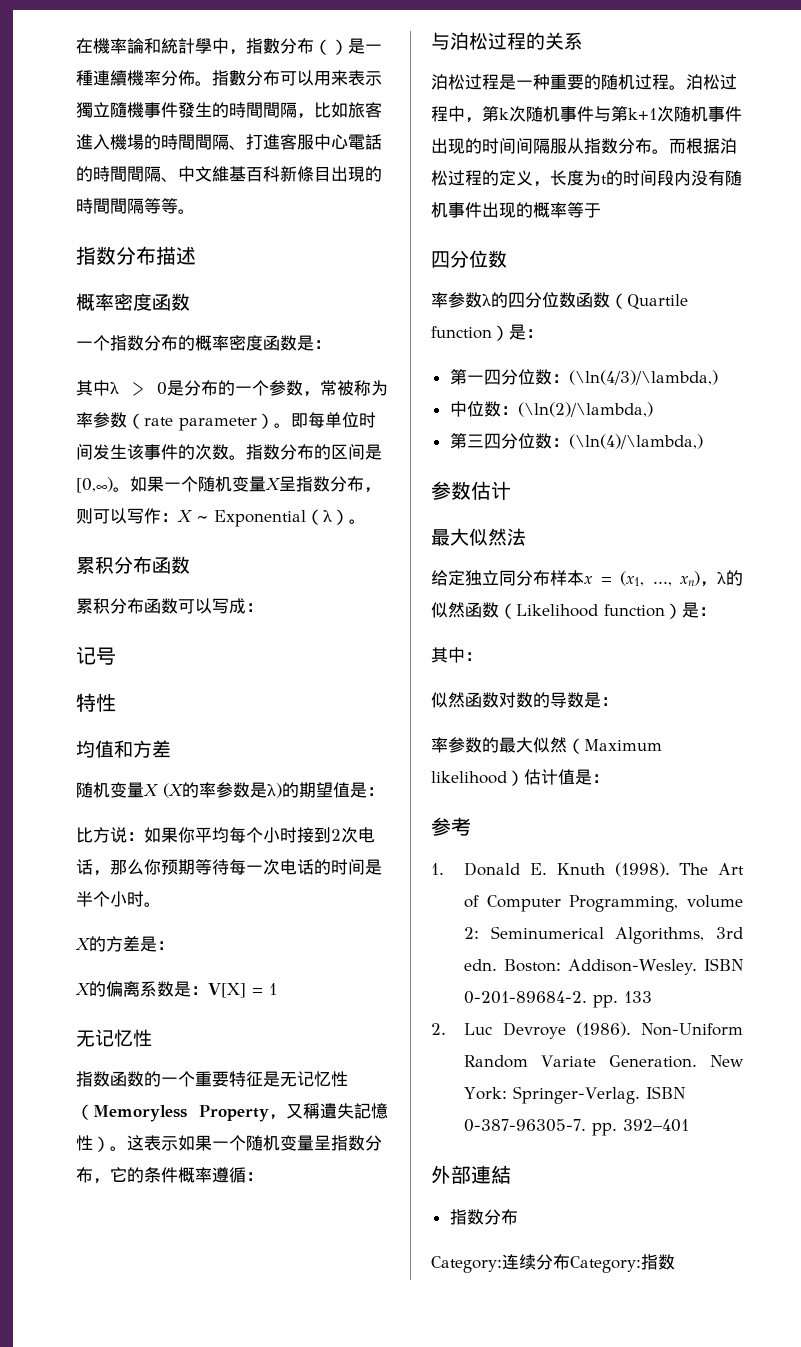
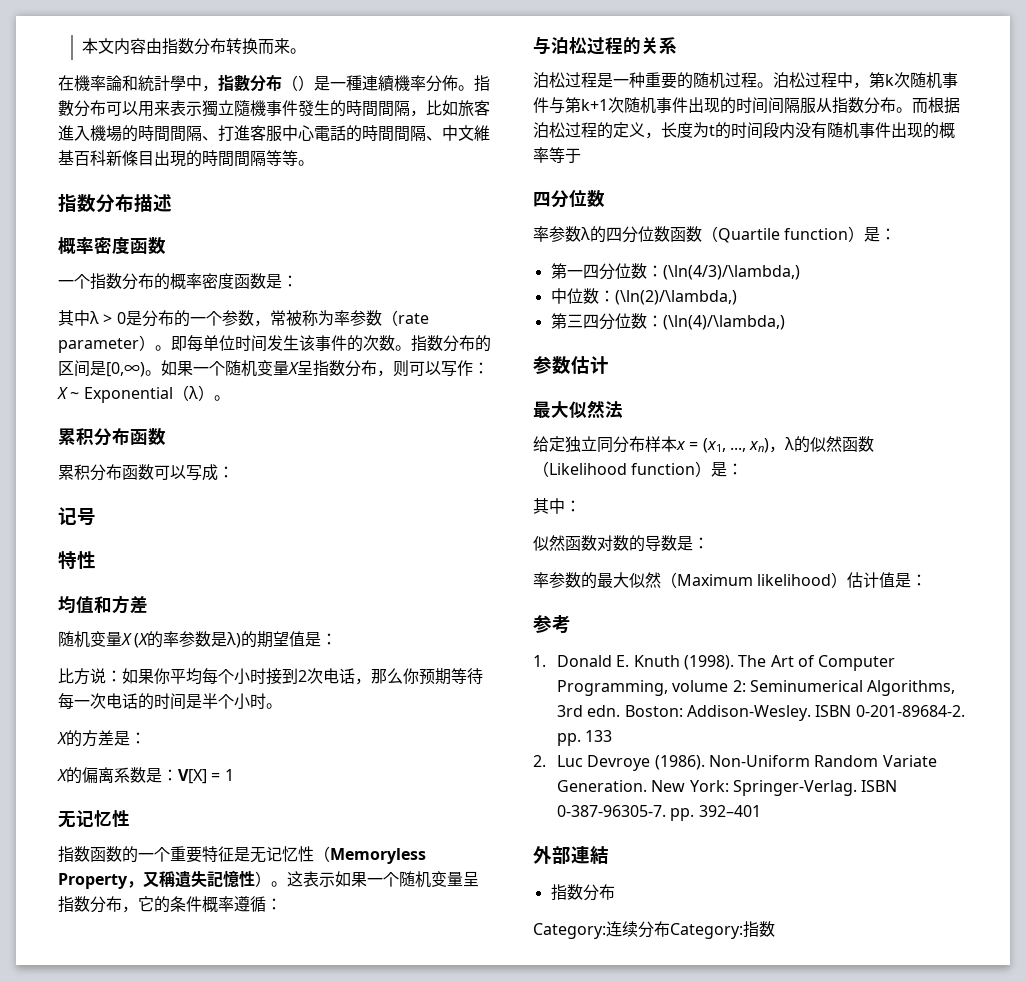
(76, 46) none -> [82,38,307,55] 本文内容由指数分布转换而来。 //

